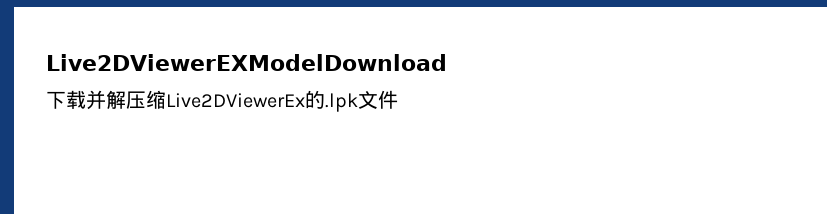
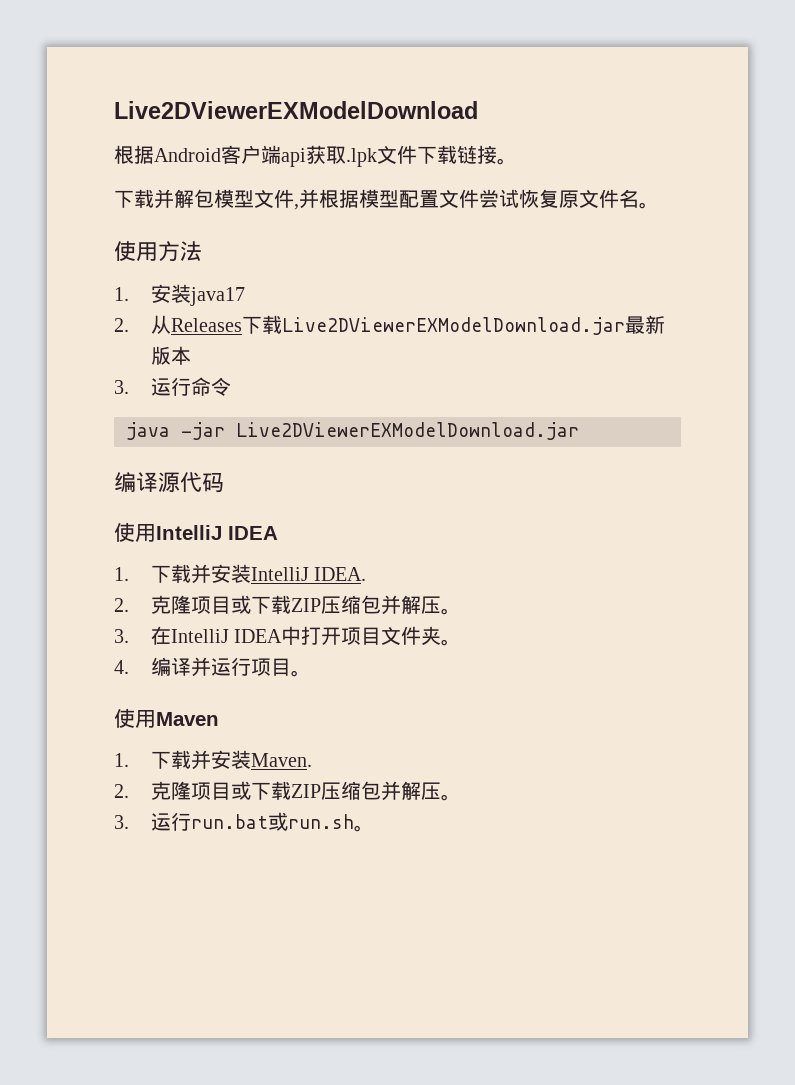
[46,90,398,112] 下载并解压缩Live2DViewerEx的.lpk文件 -> [114,145,517,167] [114,189,659,210] [114,241,202,261] [114,284,245,306] [114,315,665,335] [150,346,191,365] [114,377,231,396] [126,422,579,440] [114,472,224,493] [114,522,278,542] [114,564,367,584] [114,595,461,615] [114,626,462,646] [114,657,311,677] [114,708,219,728] [114,750,312,770] [114,781,461,801] [114,812,374,832] 根据Android客户端api获取.lpk文件下载链接。 // 下载并解包模型文件,并根据模型配置文件尝试恢复原文件名。 // 使用方法 // 1.安装java17 // 2.从Releases下载Live2DViewerEXModelDownload.jar最新版本 // 3.运行命令 // java -jar Live2DViewerEXModelDownload.jar // 编译源代码 // 使用IntelliJ IDEA // 1.下载并安装IntelliJ IDEA. // 2.克隆项目或下载ZIP压缩包并解压。 // 3.在IntelliJ IDEA中打开项目文件夹。 // 4.编译并运行项目。 // 使用Maven // 1.下载并安装Maven. // 2.克隆项目或下载ZIP压缩包并解压。 // 3.运行run.bat或run.sh。

